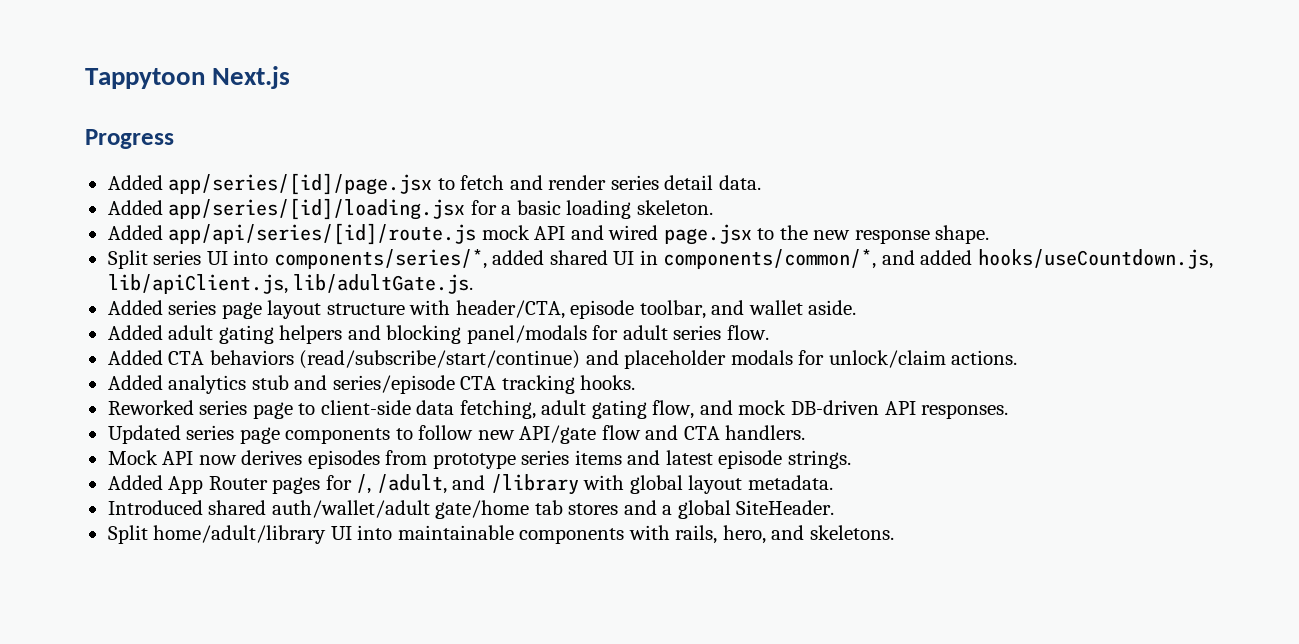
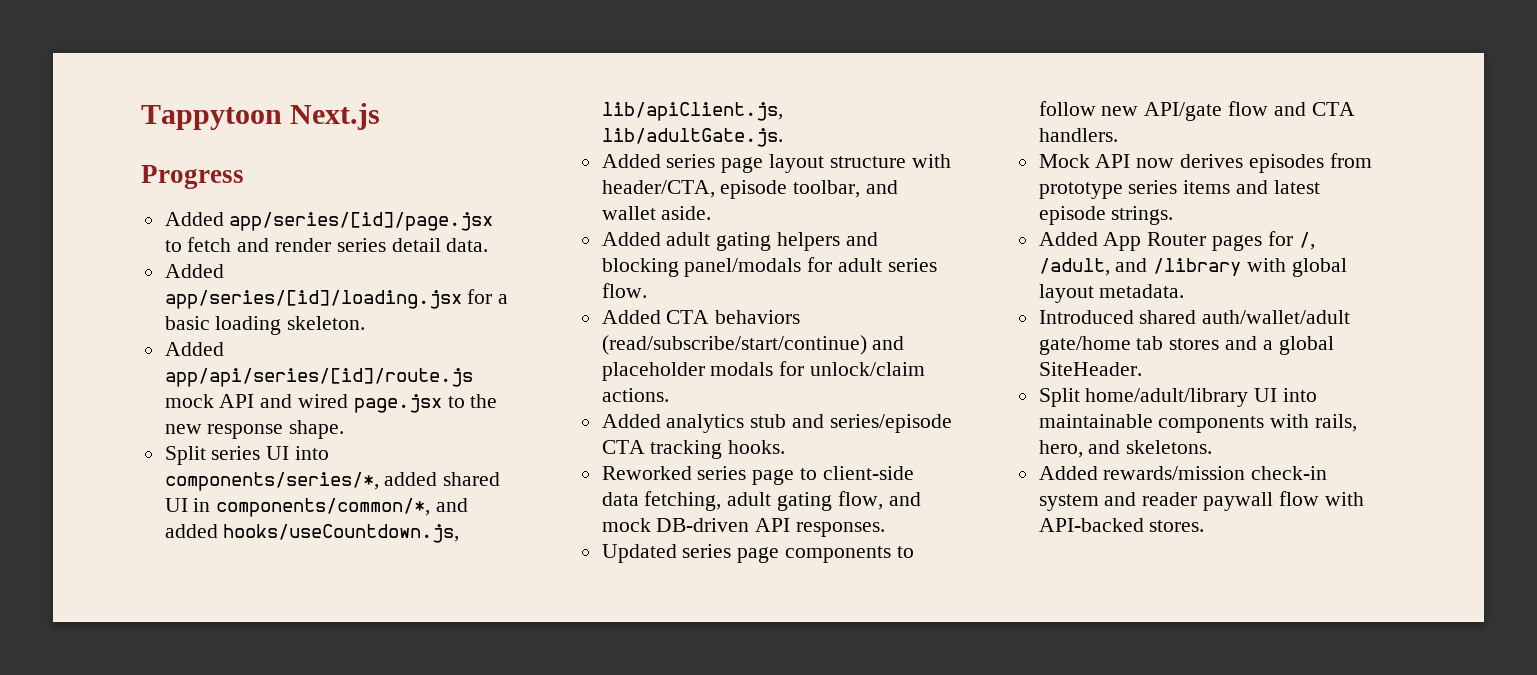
(894, 532) none -> [1038,466,1328,480] [1038,491,1364,511] [1038,518,1205,532] // Added rewards/mission check-in system and reader paywall flow with API-backed stores.

